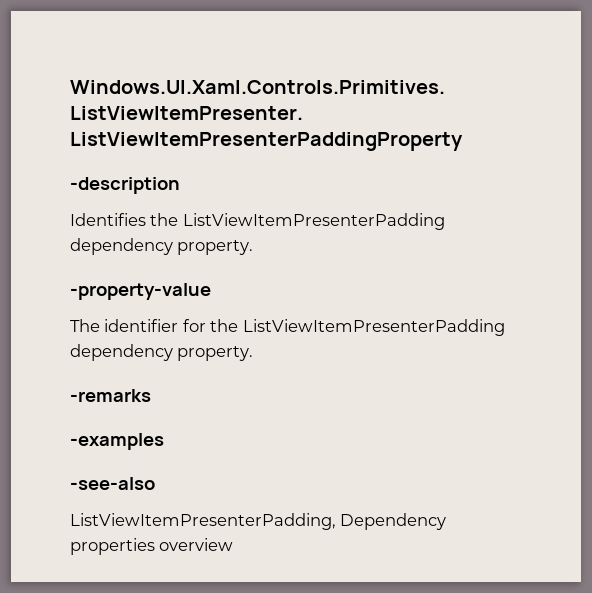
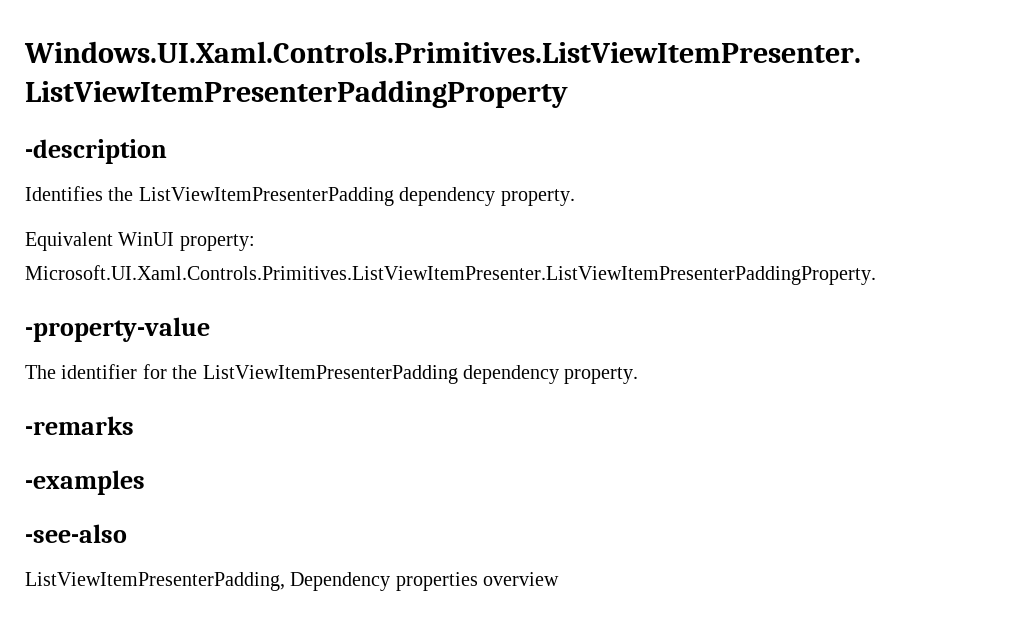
(254, 247) none -> [25,232,255,251] [25,265,876,285] // Equivalent WinUI property: Microsoft.UI.Xaml.Controls.Primitives.ListViewItemPresenter.ListViewItemPresenterPaddingProperty.

